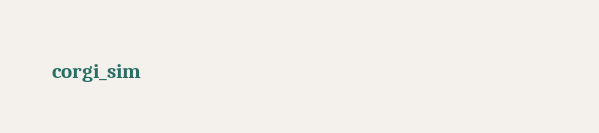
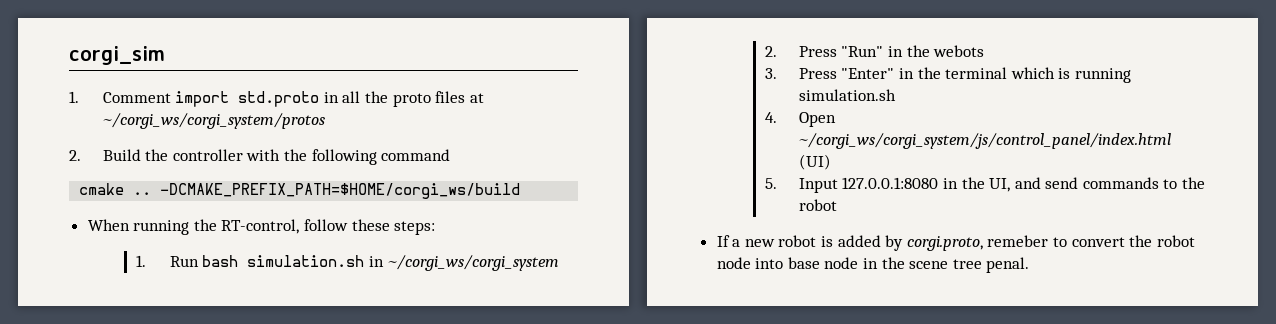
(141, 73) none -> [69,91,484,107] [102,113,325,129] [69,149,451,165] [79,183,521,199] [87,219,436,235] [136,255,559,271] [765,45,985,57] [765,67,1131,83] [798,89,896,101] [765,112,836,127] [798,133,1171,149] [798,154,831,170] [765,177,1206,193] [798,199,837,211] [716,235,1195,251] [716,257,1030,273] // 1. Comment import std.proto in all the proto files at ~/corgi_ws/corgi_system/protos // 2. Build the controller with the following command // cmake .. -DCMAKE_PREFIX_PATH=$HOME/corgi_ws/build // When running the RT-control, follow these steps: // 1. Run bash simulation.sh in ~/corgi_ws/corgi_system // 2. Press "Run" in the webots // 3. Press "Enter" in the terminal which is running simulation.sh // 4. Open ~/corgi_ws/corgi_system/js/control_panel/index.html (UI) // 5. Input 127.0.0.1:8080 in the UI, and send commands to the robot // If a new robot is added by corgi.proto, remeber to convert the robot node into base node in the scene tree penal.

